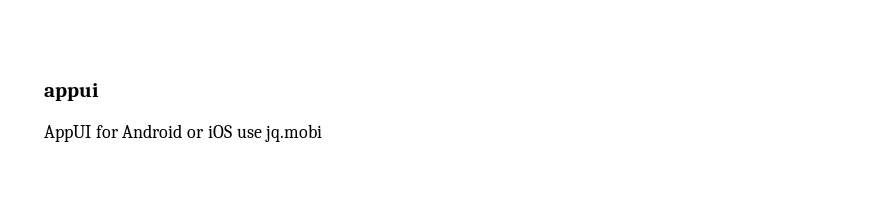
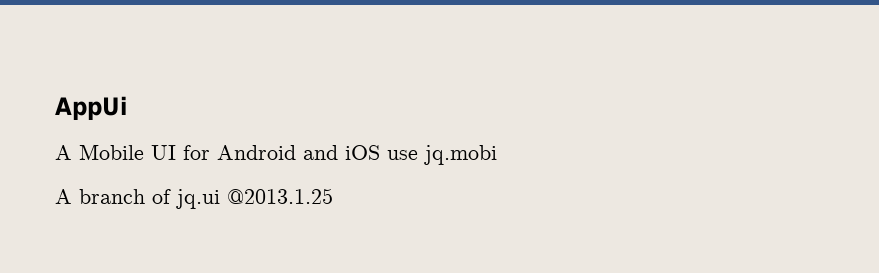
[44,83,99,101] [44,125,91,142] appui // AppUI -> [55,96,127,120] [55,144,176,160] AppUi // A Mobile UI
[187,129,205,138] or -> [303,145,338,160] and
(323, 133) none -> [55,188,333,209] // A branch of jq.ui @2013.1.25

